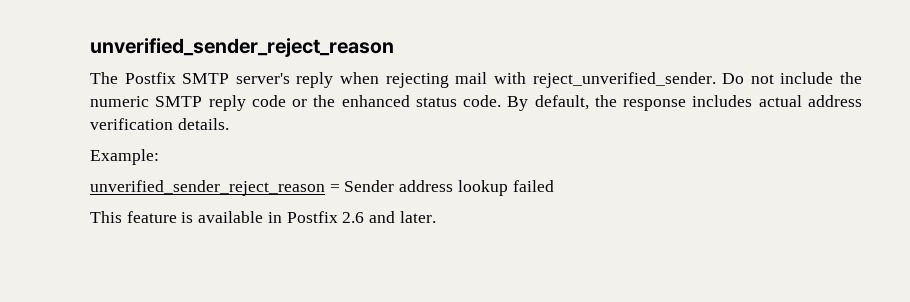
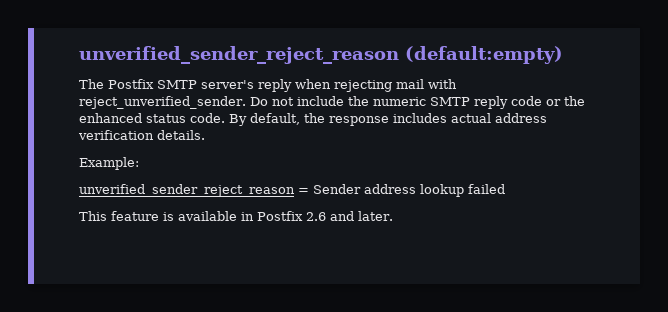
[90,38,394,57] unverified_sender_reject_reason -> [79,46,563,64] unverified_sender_reject_reason (default:empty)

